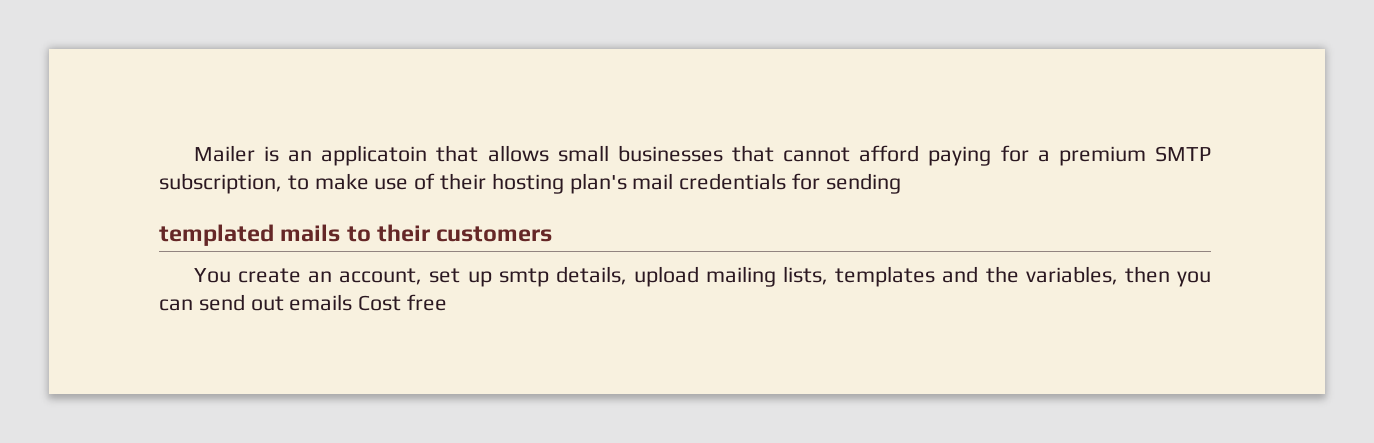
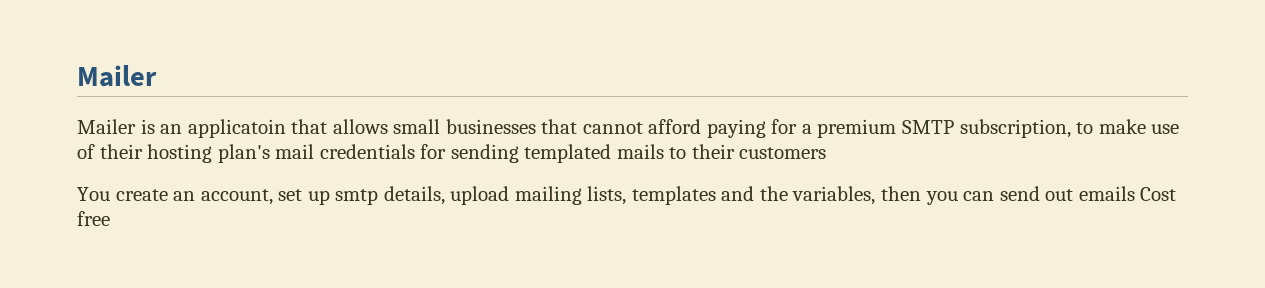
[193,145,255,162] Mailer -> [77,65,157,87] [77,119,136,134] Mailer // Mailer
(901, 183) // -> (519, 153) none

